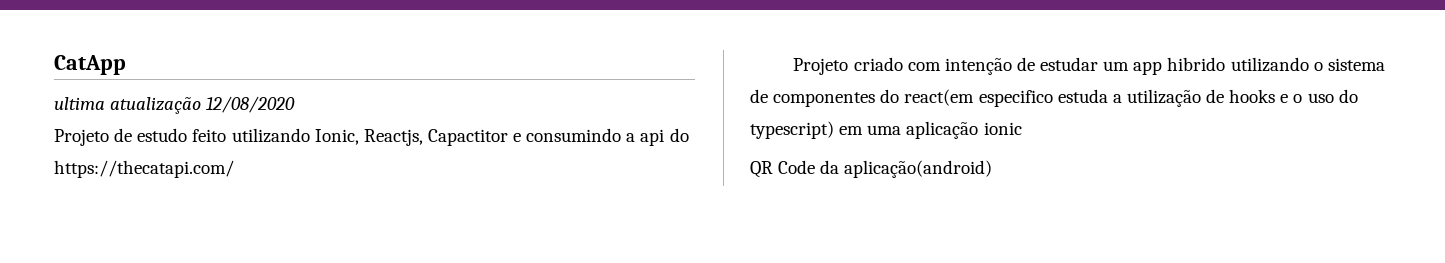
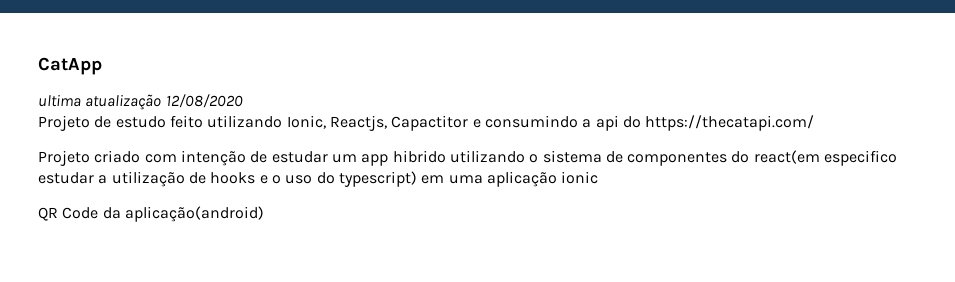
[1057,89,1108,103] estuda -> [38,172,94,184] estudar

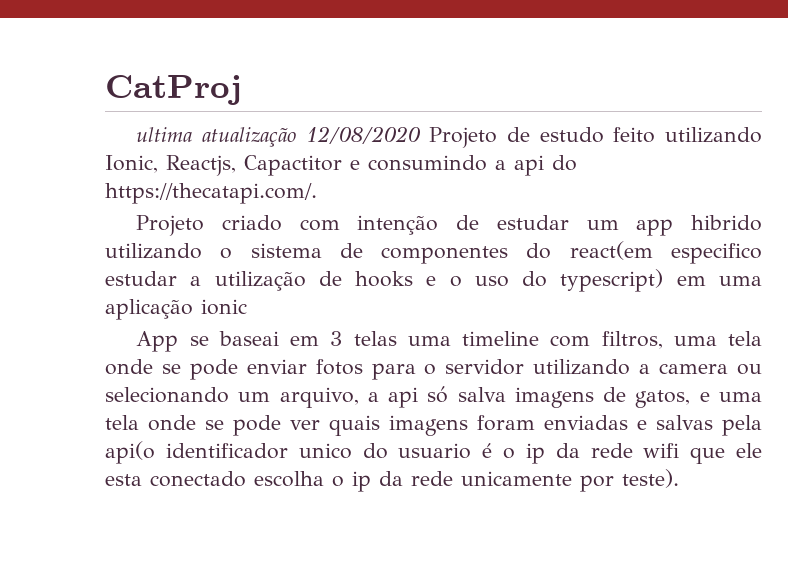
[38,57,102,75] CatApp -> [105,75,242,105] CatProj
(243, 101) // -> (421, 135) none
[645,115,815,131] https://thecatapi.com/ -> [105,183,317,204] https://thecatapi.com/.
[38,206,264,222] QR Code da aplicação(android) -> [136,331,763,352] [105,359,762,380] [105,386,762,408] [105,415,762,436] [105,441,762,464] [105,469,679,492] App se baseai em 3 telas uma timeline com filtros, uma tela onde se pode enviar fotos para o servidor utilizando a camera ou selecionando um arquivo, a api só salva imagens de gatos, e uma tela onde se pode ver quais imagens foram enviadas e salvas pela api(o identificador unico do usuario é o ip da rede wifi que ele esta conectado escolha o ip da rede unicamente por teste).

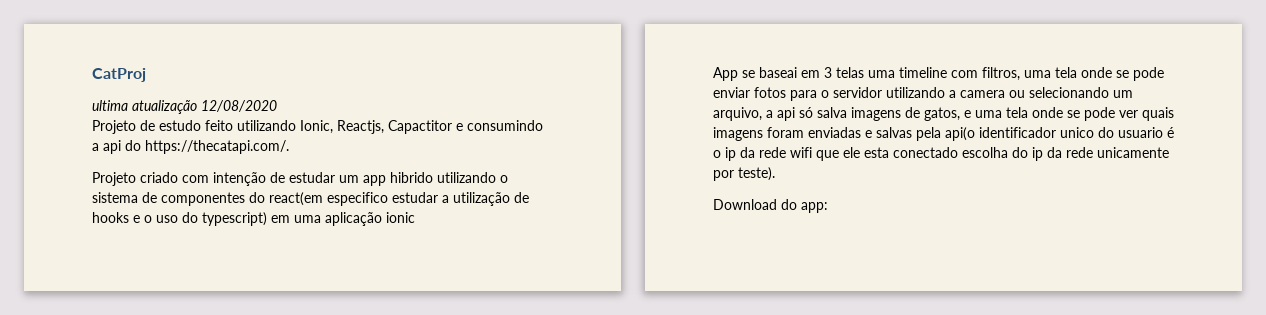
(421, 135) none -> (277, 106) //
[332,476,344,487] o -> [1012,147,1028,158] do
(679, 478) none -> [713,199,828,213] // Download do app:

